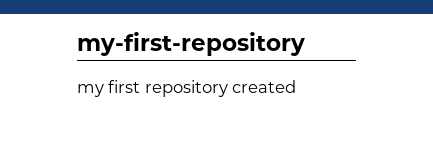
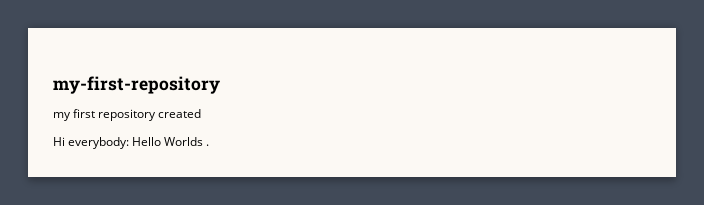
(297, 86) none -> [53,137,210,149] // Hi everybody: Hello Worlds .

